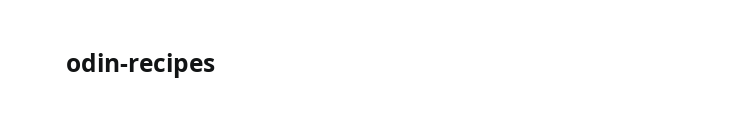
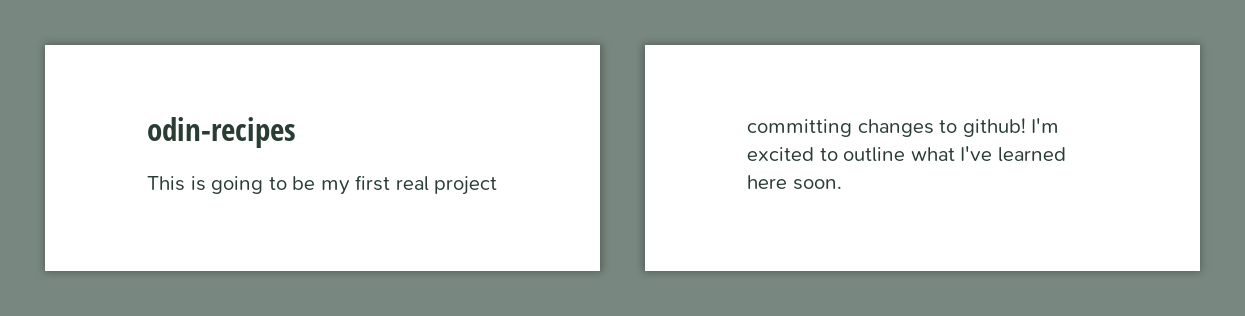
(215, 65) none -> [147,175,498,195] [747,118,1060,137] [747,146,1066,162] [747,175,842,190] // This is going to be my first real project committing changes to github! I'm excited to outline what I've learned here soon.

